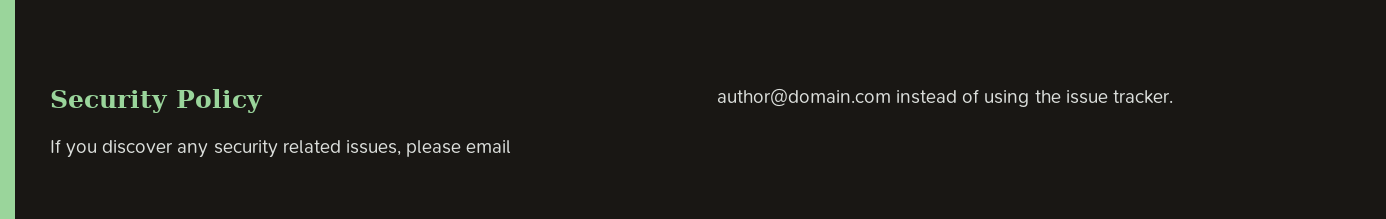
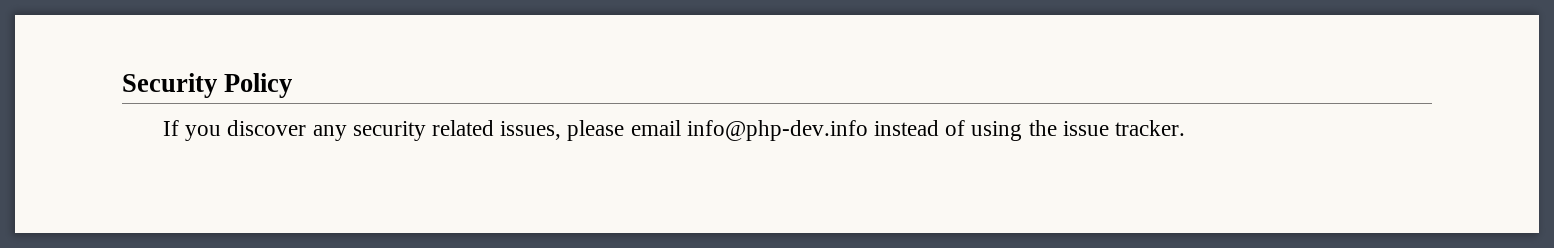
[717,88,891,107] author@domain.com -> [686,120,868,141] info@php-dev.info

